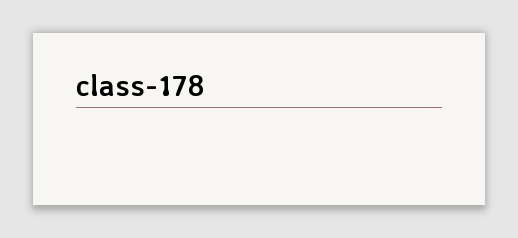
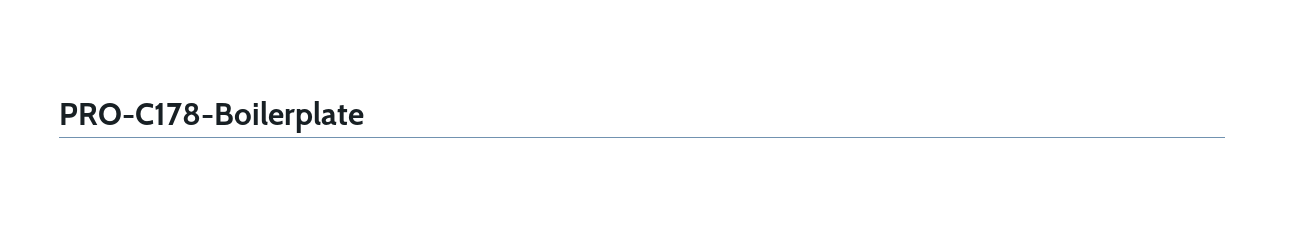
[76,74,205,96] class-178 -> [59,101,364,133] PRO-C178-Boilerplate

